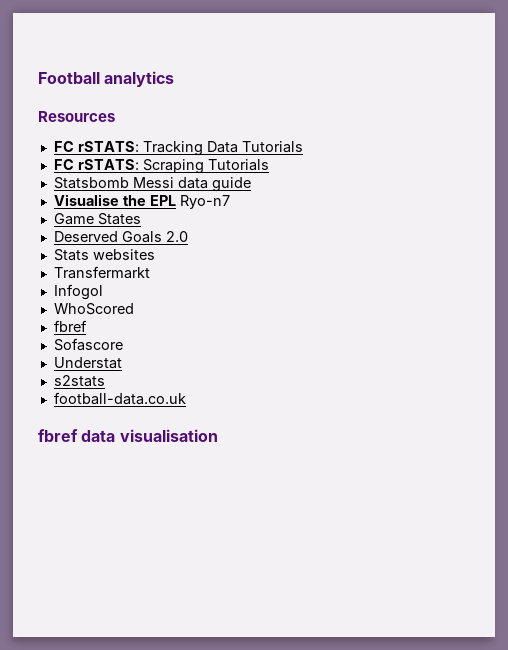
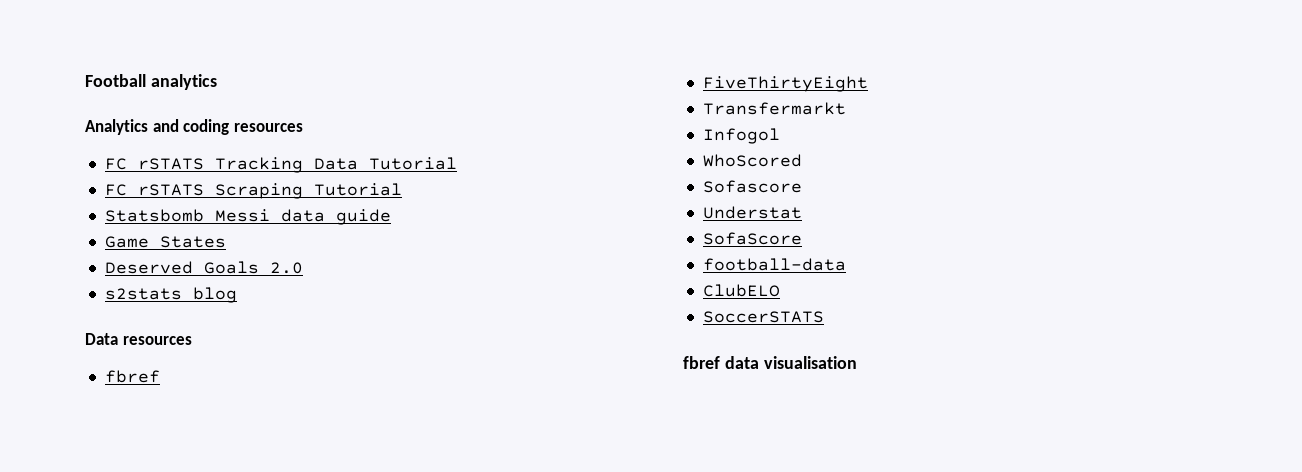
[38,111,115,122] [53,141,139,152] Resources // FC rSTATS: -> [85,119,303,135] [104,158,204,170] Analytics and coding resources // FC rSTATS
[241,141,303,153] [53,159,269,174] Tutorials // FC rSTATS: Scraping Tutorials -> [368,157,457,170] [104,183,402,199] Tutorial // FC rSTATS Scraping Tutorial
[53,194,230,209] // Visualise the EPL Ryo-n7 -> (391, 217) none
[53,249,155,261] Stats websites -> [104,287,237,303] [85,333,192,345] [104,370,160,383] [702,76,868,92] s2stats blog // Data resources // fbref // FiveThirtyEight
[53,320,87,332] // fbref -> (802, 160) none
[53,375,105,387] [53,392,186,405] s2stats // football-data.co.uk -> [702,232,802,245] [702,258,846,271] [702,284,780,297] [702,311,824,323] SofaScore // football-data // ClubELO // SoccerSTATS

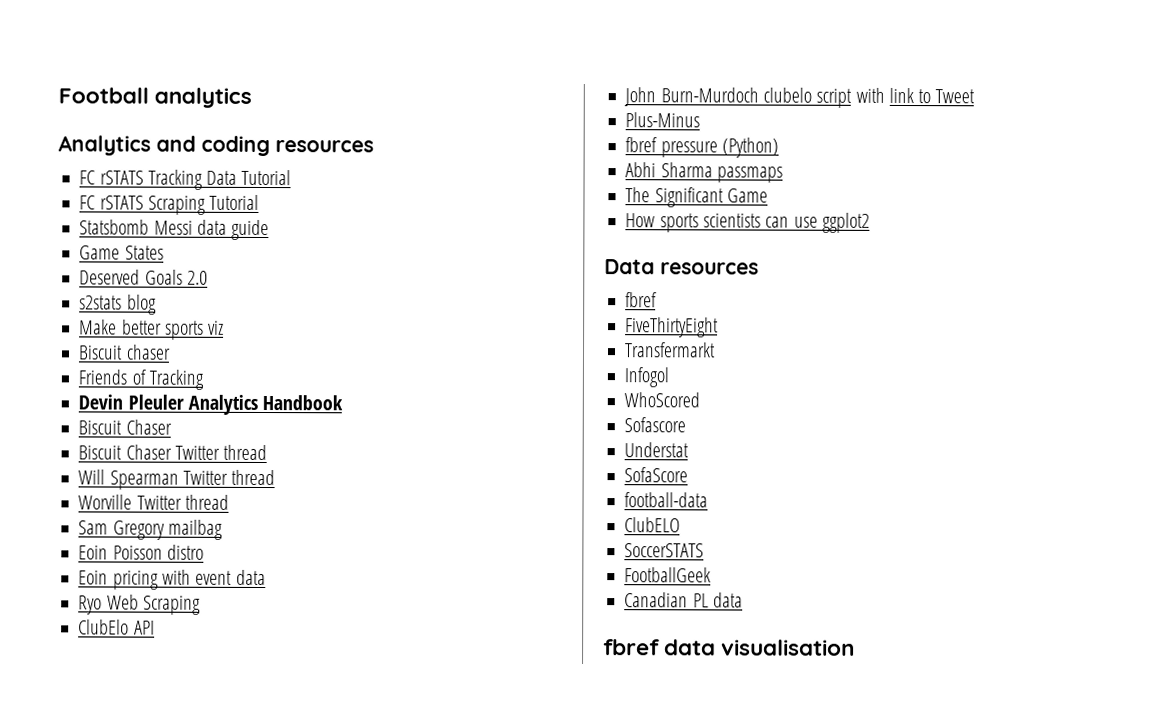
(237, 295) none -> [79,319,225,340] [78,344,171,360] [78,369,204,390] [78,394,344,415] [78,419,172,435] [78,444,268,461] [78,469,276,490] [78,494,229,510] [78,519,223,540] [78,544,204,560] [78,569,266,590] [78,594,201,615] [78,619,155,635] [624,87,976,108] [625,112,701,128] [625,137,779,158] [625,162,783,183] [625,187,768,208] [625,212,870,233] // Make better sports viz // Biscuit chaser // Friends of Tracking // Devin Pleuler Analytics Handbook // Biscuit Chaser // Biscuit Chaser Twitter thread // Will Spearman Twitter thread // Worville Twitter thread // Sam Gregory mailbag // Eoin Poisson distro // Eoin pricing with event data // Ryo Web Scraping // ClubElo API // John Burn-Murdoch clubelo script with link to Tweet // Plus-Minus // fbref pressure (Python) // Abhi Sharma passmaps // The Significant Game // How sports scientists can use ggplot2
(824, 317) none -> [624,567,712,583] [624,592,743,608] // FootballGeek // Canadian PL data

